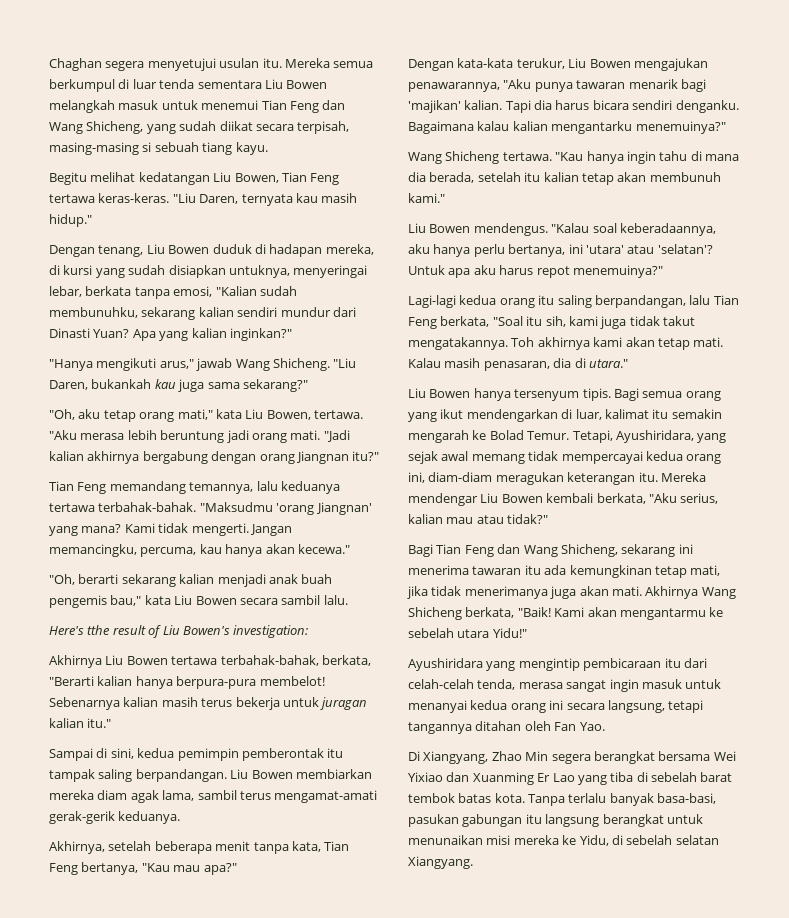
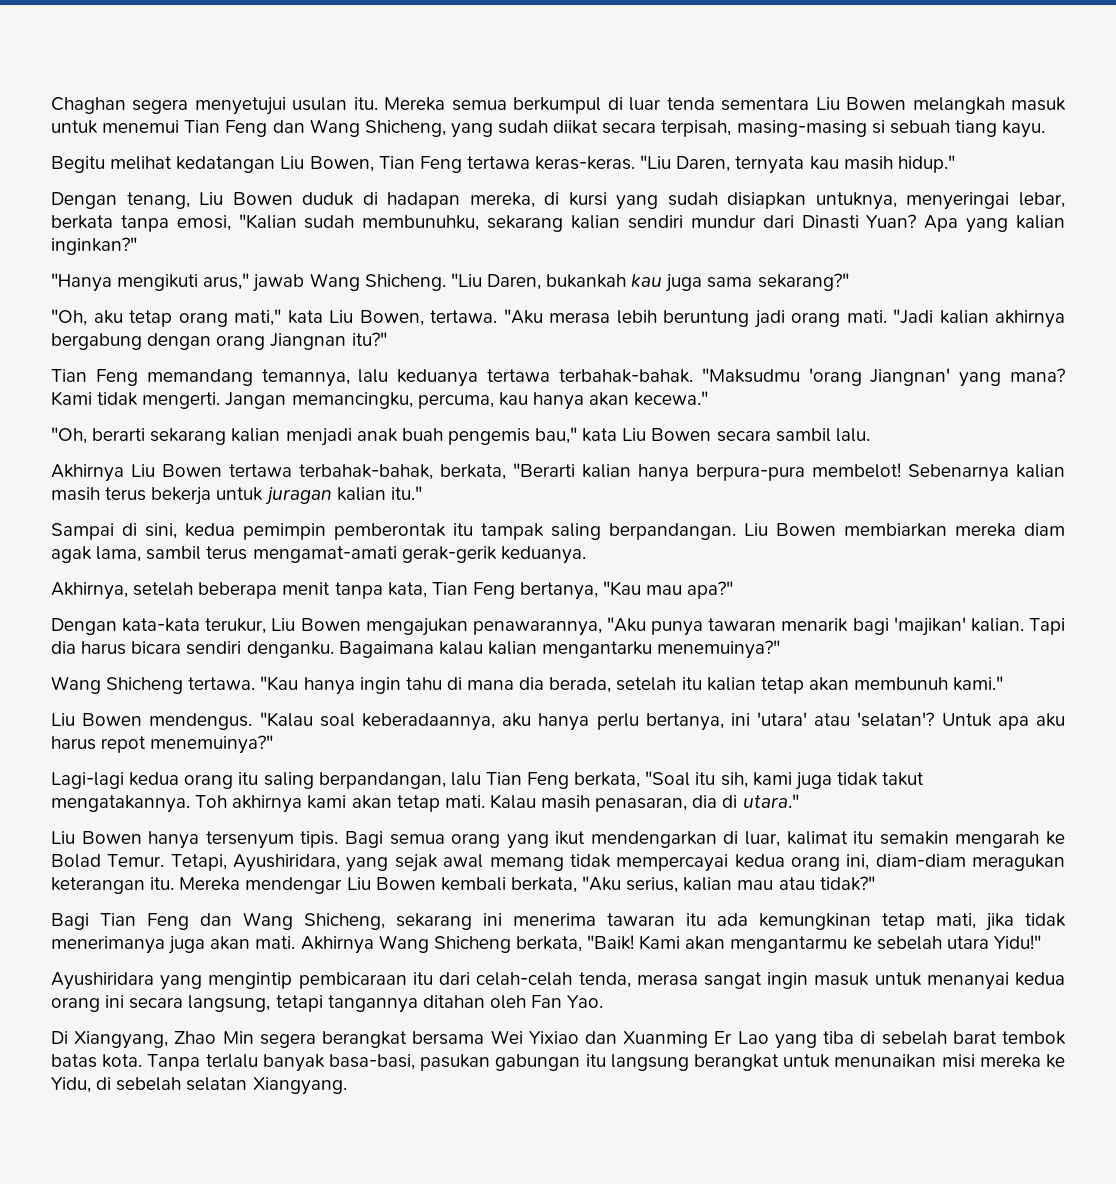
[49,625,309,638] // Here's tthe result of Liu Bowen's investigation: -> (870, 435) none

